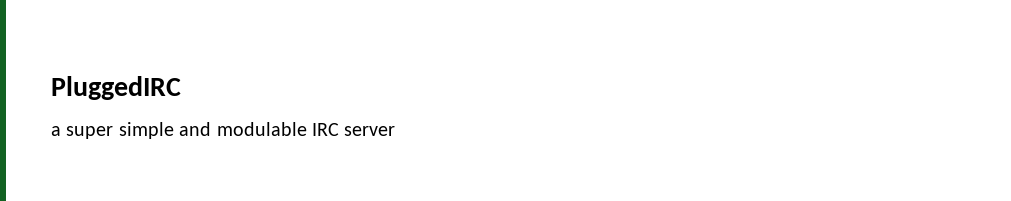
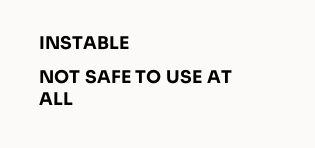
[51,76,181,100] [51,122,396,139] PluggedIRC // a super simple and modulable IRC server -> [39,35,129,50] [39,69,232,84] [39,92,73,105] INSTABLE // NOT SAFE TO USE AT ALL

